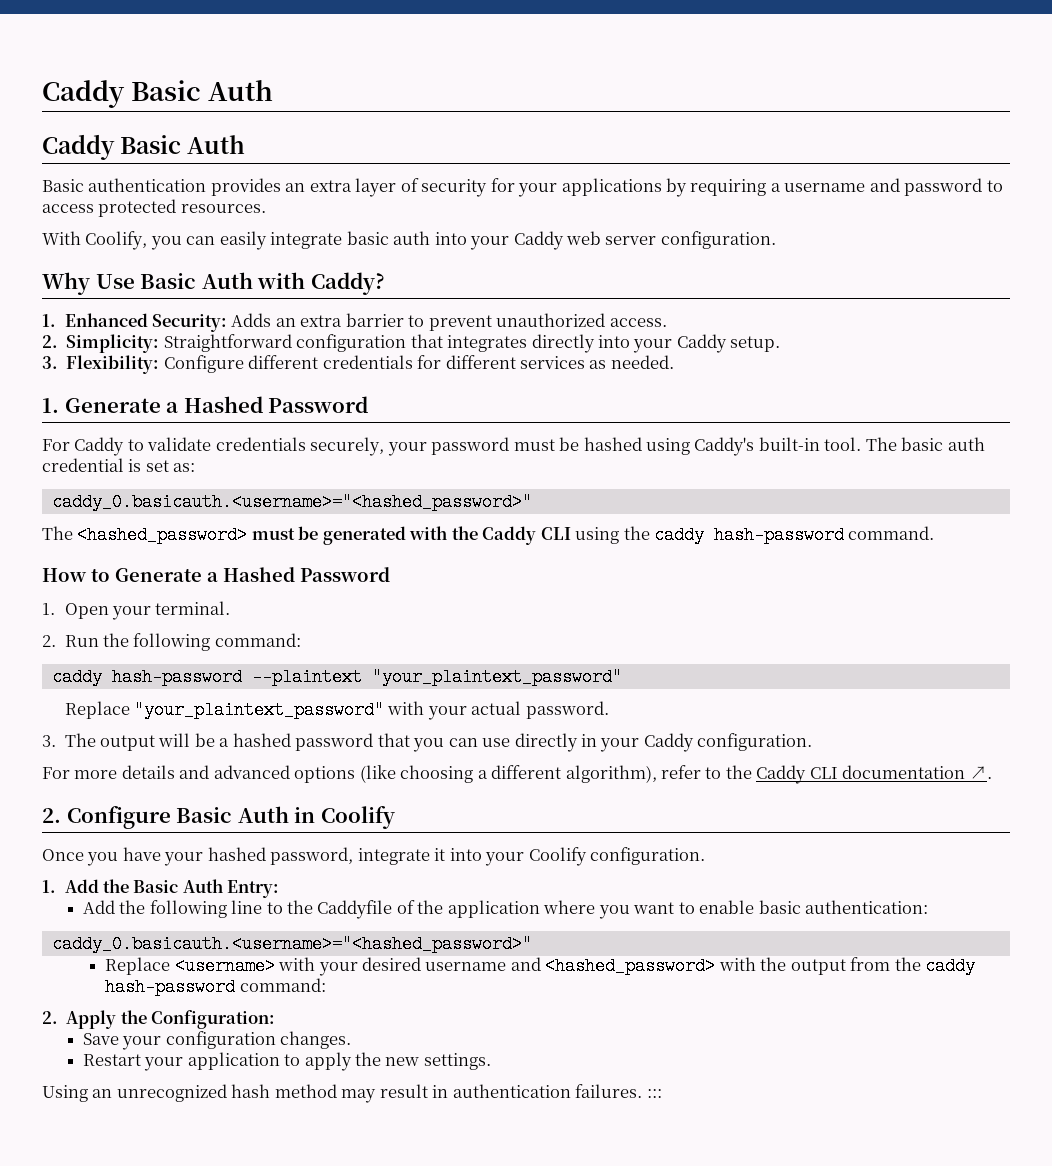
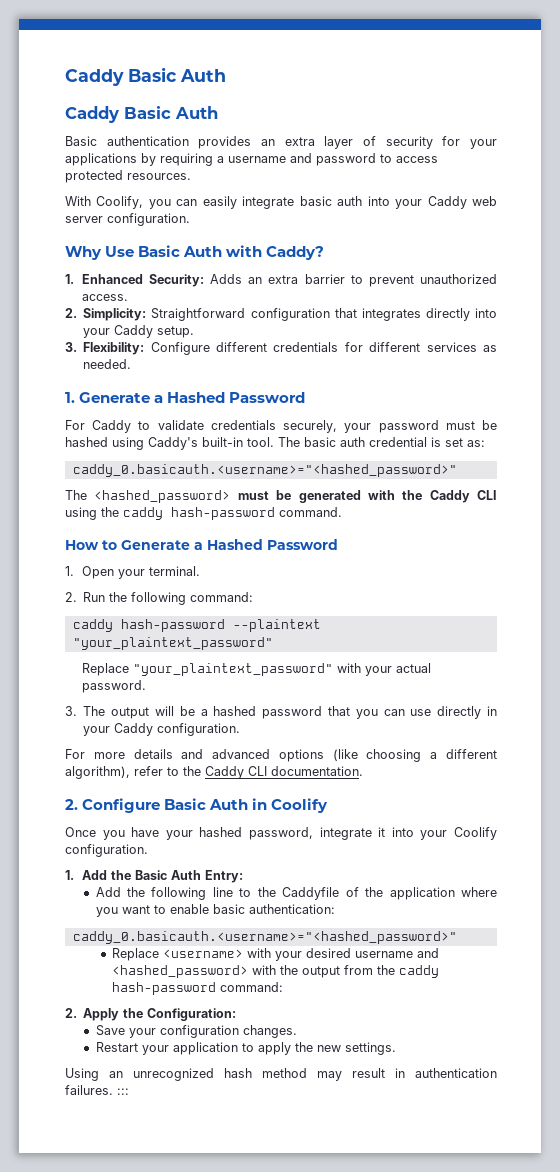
[842,765,992,779] documentation ↗. -> [271,766,363,776] documentation.

